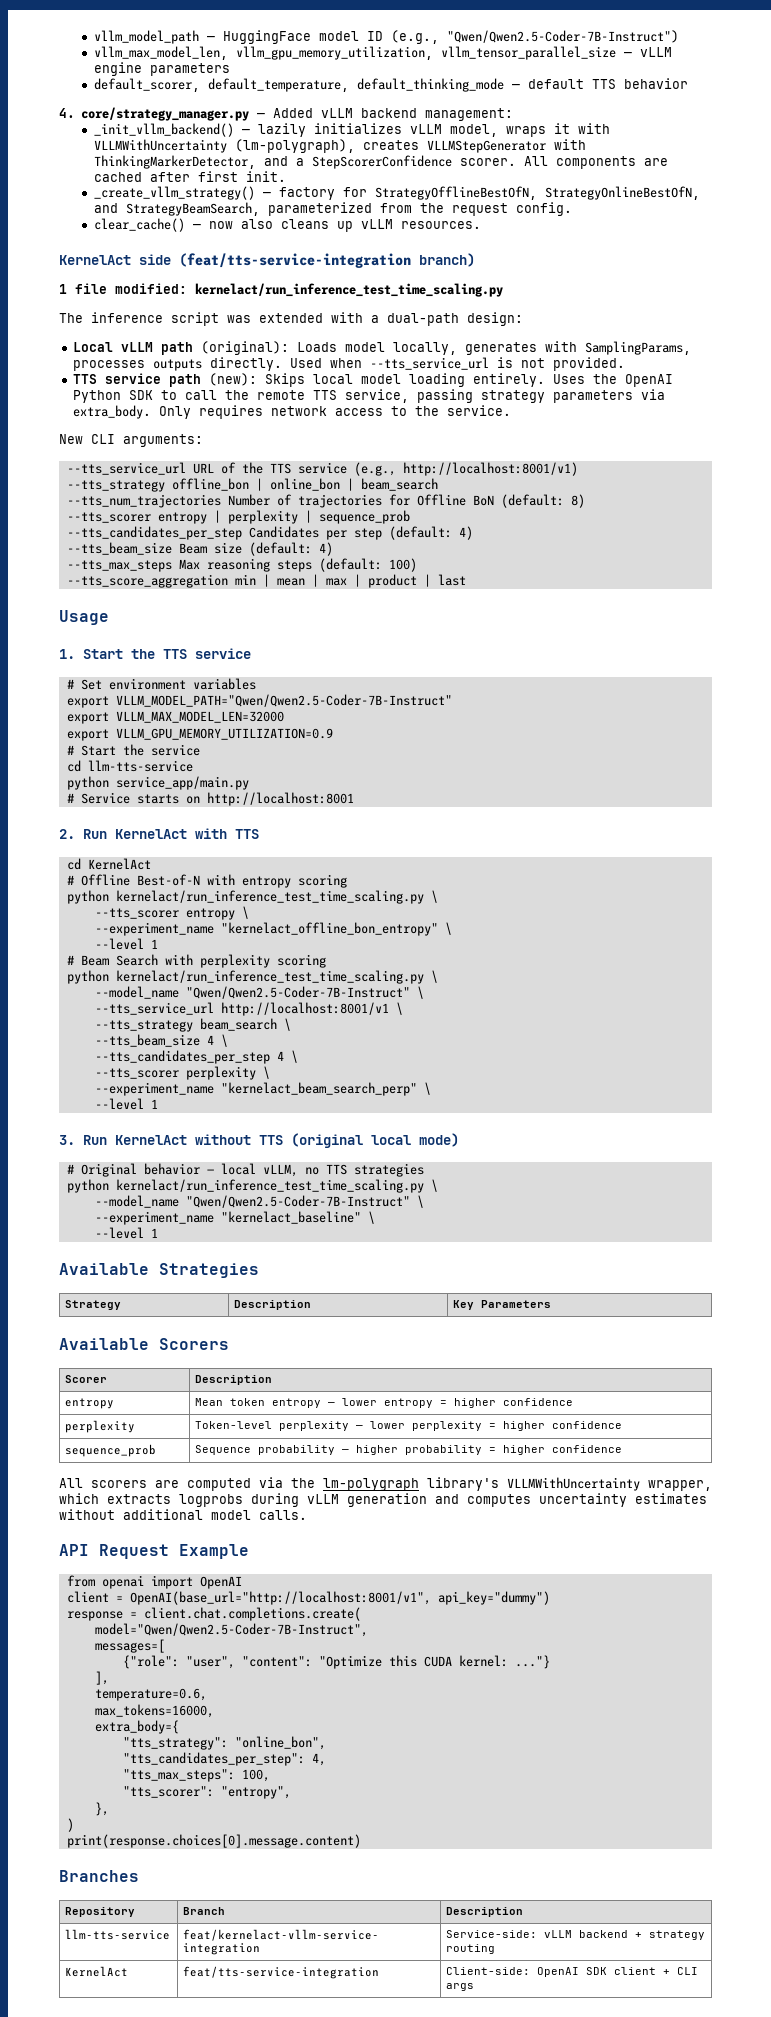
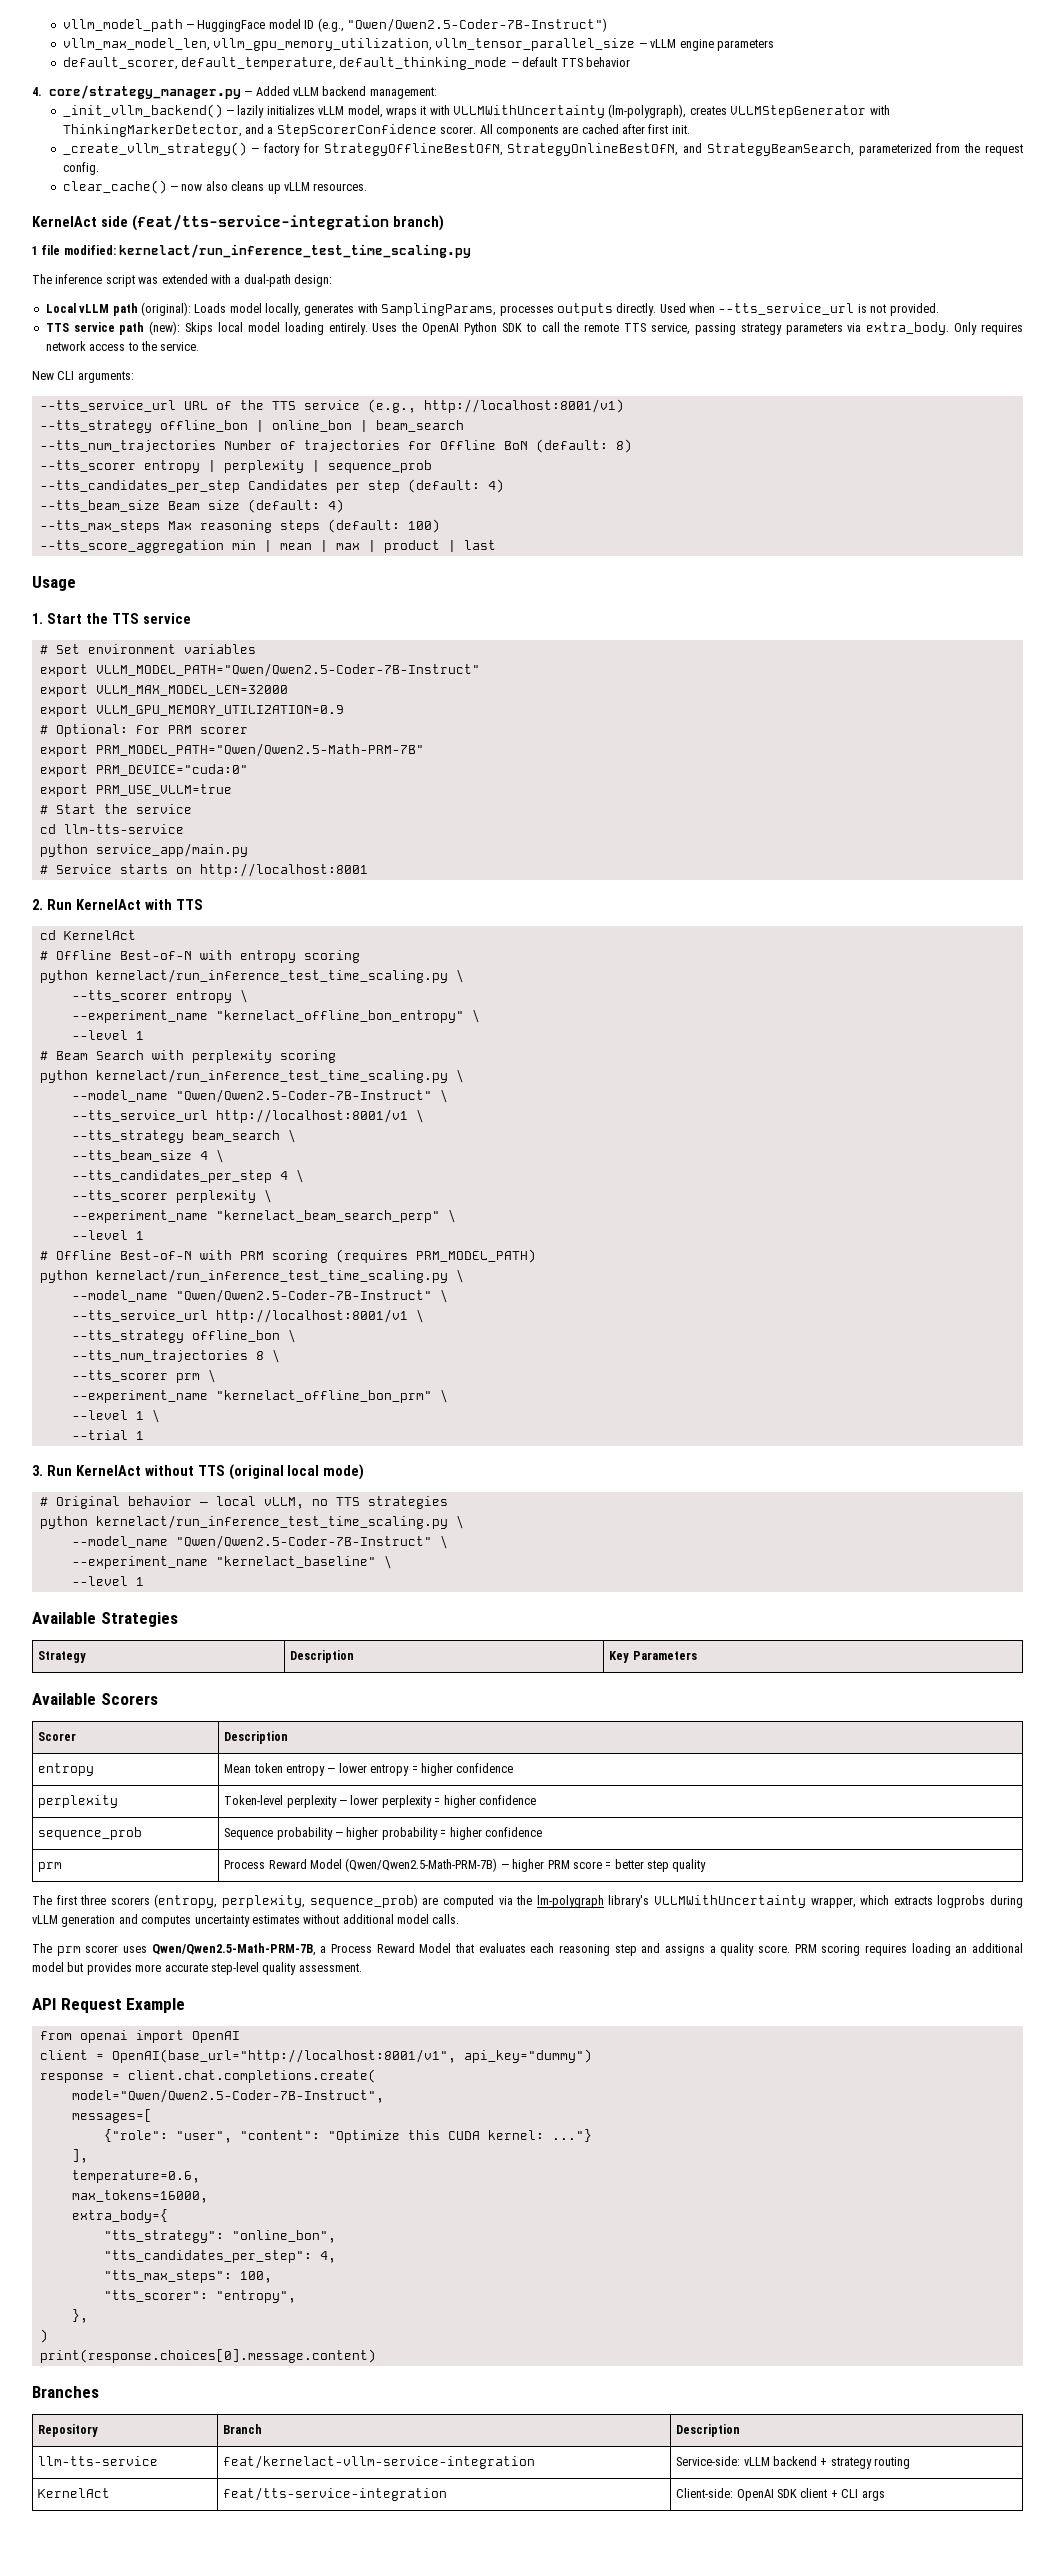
(333, 734) none -> [39,724,248,737] [39,743,424,757] [39,764,248,777] [39,784,232,797] // # Optional: For PRM scorer // export PRM_MODEL_PATH="Qwen/Qwen2.5-Math-PRM-7B" // export PRM_DEVICE="cuda:0" // export PRM_USE_VLLM=true
(158, 1104) none -> [39,1249,536,1263] [39,1269,464,1283] [71,1289,448,1303] [71,1309,424,1323] [71,1329,296,1343] [71,1349,280,1363] [71,1369,216,1383] [71,1389,448,1403] [71,1409,160,1423] [71,1430,144,1440] // # Offline Best-of-N with PRM scoring (requires PRM_MODEL_PATH) // python kernelact/run_inference_test_time_scaling.py \ // --model_name "Qwen/Qwen2.5-Coder-7B-Instruct" \ // --tts_service_url http://localhost:8001/v1 \ // --tts_strategy offline_bon \ // --tts_num_trajectories 8 \ // --tts_scorer prm \ // --experiment_name "kernelact_offline_bon_prm" \ // --level 1 \ // --trial 1
[59,1478,147,1488] // All scorers -> [38,1862,63,1872] [224,1858,707,1872] [32,1894,418,1908] // prm | Process Reward Model (Qwen/Qwen2.5-Math-PRM-7B) — higher PRM score = better step quality // The first three scorers (entropy, perplexity, sequence_prob)
(307, 1515) none -> [32,1943,1023,1956] [32,1962,362,1975] // The prm scorer uses Qwen/Qwen2.5-Math-PRM-7B, a Process Reward Model that evaluates each reasoning step and assigns a quality score. PRM scoring requires loading an additional model but provides more accurate step-level quality assessment.

